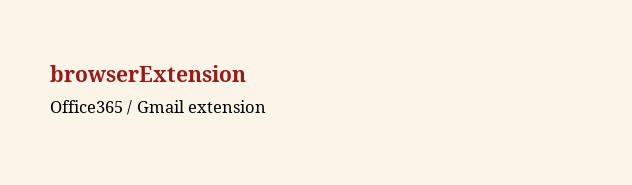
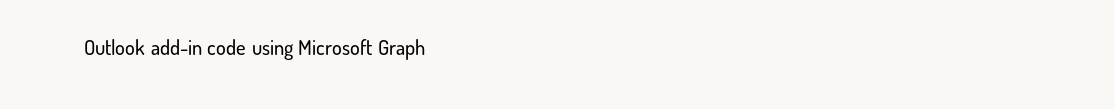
[50,65,246,82] [50,100,267,115] browserExtension // Office365 / Gmail extension -> [84,39,425,60] Outlook add-in code using Microsoft Graph

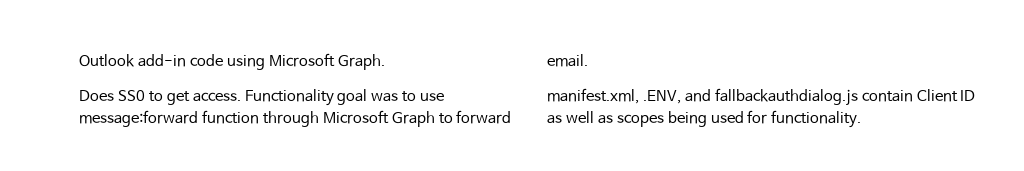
[377,39,425,60] Graph -> [337,54,385,70] [79,89,445,106] [79,110,512,127] [547,54,588,67] [547,88,976,106] [547,110,862,128] Graph. // Does SS0 to get access. Functionality goal was to use message:forward function through Microsoft Graph to forward email. // manifest.xml, .ENV, and fallbackauthdialog.js contain Client ID as well as scopes being used for functionality.

